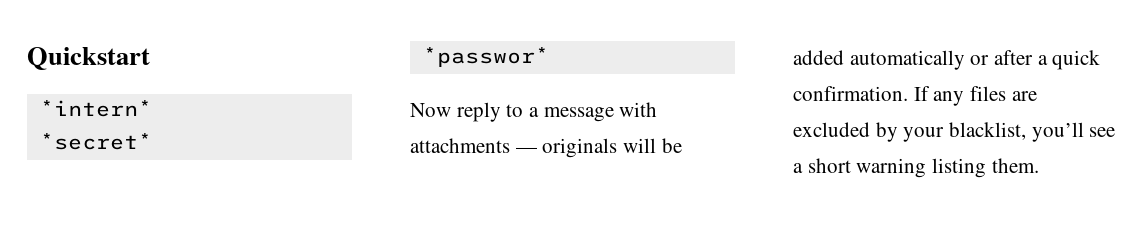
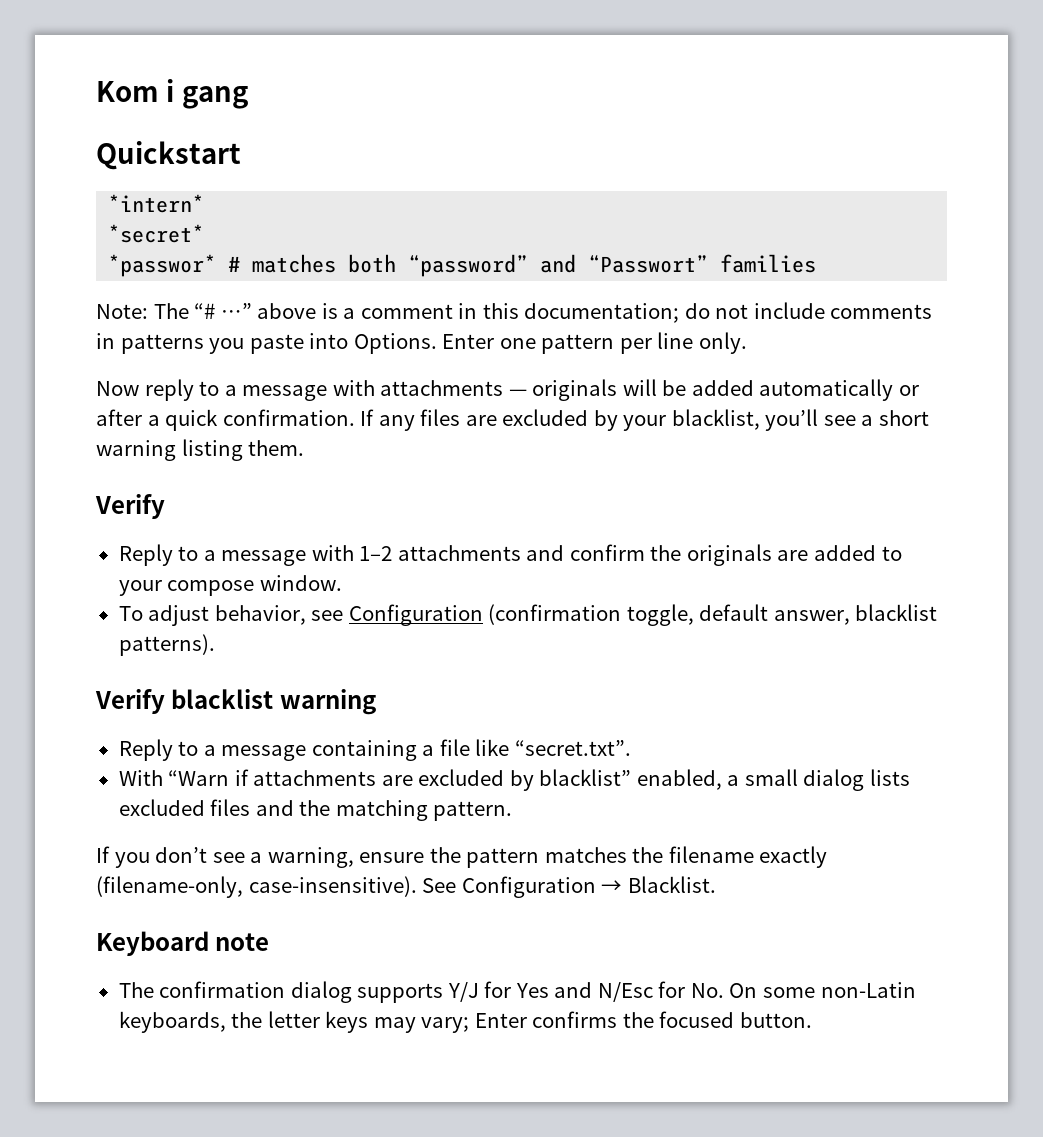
(27, 58) none -> [96,79,248,109] Kom i gang //
(549, 57) none -> [228,254,817,277] [96,302,933,323] [96,332,747,354] # matches both “password” and “Passwort” families // Note: The “# …” above is a comment in this documentation; do not include comments in patterns you paste into Options. Enter one pattern per line only.
(1039, 165) none -> [95,494,165,519] [118,544,902,566] [118,575,342,596] [118,604,938,626] [118,634,215,656] [95,689,376,715] [118,739,631,761] [118,769,910,791] [118,799,513,821] [96,846,828,868] [96,876,716,898] [96,931,270,956] [118,981,916,1003] [118,1011,812,1033] // Verify // Reply to a message with 1–2 attachments and confirm the originals are added to your compose window. // To adjust behavior, see Configuration (confirmation toggle, default answer, blacklist patterns). // Verify blacklist warning // Reply to a message containing a file like “secret.txt”. // With “Warn if attachments are excluded by blacklist” enabled, a small dialog lists excluded files and the matching pattern. // If you don’t see a warning, ensure the pattern matches the filename exactly (filename‑only, case‑insensitive). See Configuration → Blacklist. // Keyboard note // The confirmation dialog supports Y/J for Yes and N/Esc for No. On some non‑Latin keyboards, the letter keys may vary; Enter confirms the focused button.

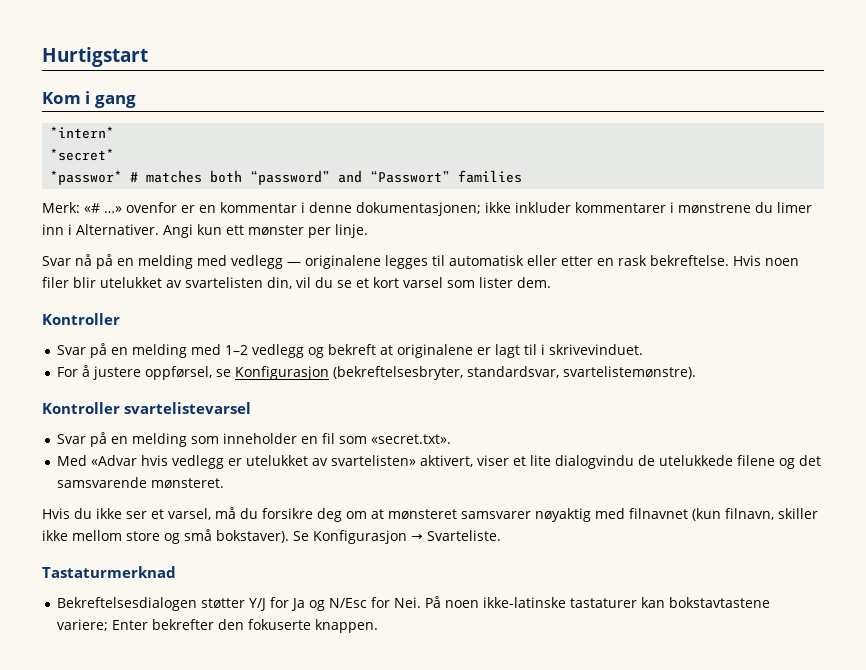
(96, 91) none -> [42,47,148,67] Hurtigstart //
[96,141,241,170] // Quickstart -> (136, 101) none
[96,302,933,323] [96,332,747,354] [96,379,919,401] [96,409,930,431] [96,439,305,461] [95,494,165,519] [118,544,902,566] [118,575,342,596] [118,604,938,626] [118,634,215,656] [95,689,376,715] [118,739,631,761] [118,769,910,791] [118,799,513,821] [96,846,828,868] [96,876,716,898] [96,931,270,956] [118,981,916,1003] [118,1011,812,1033] Note: The “# …” above is a comment in this documentation; do not include comments in patterns you paste into Options. Enter one pattern per line only. // Now reply to a message with attachments — originals will be added automatically or after a quick confirmation. If any files are excluded by your blacklist, you’ll see a short warning listing them. // Verify // Reply to a message with 1–2 attachments and confirm the originals are added to your compose window. // To adjust behavior, see Configuration (confirmation toggle, default answer, blacklist patterns). // Verify blacklist warning // Reply to a message containing a file like “secret.txt”. // With “Warn if attachments are excluded by blacklist” enabled, a small dialog lists excluded files and the matching pattern. // If you don’t see a warning, ensure the pattern matches the filename exactly (filename‑only, case‑insensitive). See Configuration → Blacklist. // Keyboard note // The confirmation dialog supports Y/J for Yes and N/Esc for No. On some non‑Latin keyboards, the letter keys may vary; Enter confirms the focused button. -> [42,202,812,216] [42,224,368,238] [42,254,799,269] [42,277,551,289] [42,313,120,325] [57,343,644,358] [57,365,697,380] [42,402,252,414] [57,432,452,447] [57,455,822,469] [57,477,225,488] [42,507,818,522] [42,529,501,544] [42,566,176,578] [57,596,771,611] [57,619,379,633] Merk: «# …» ovenfor er en kommentar i denne dokumentasjonen; ikke inkluder kommentarer i mønstrene du limer inn i Alternativer. Angi kun ett mønster per linje. // Svar nå på en melding med vedlegg — originalene legges til automatisk eller etter en rask bekreftelse. Hvis noen filer blir utelukket av svartelisten din, vil du se et kort varsel som lister dem. // Kontroller // Svar på en melding med 1–2 vedlegg og bekreft at originalene er lagt til i skrivevinduet. // For å justere oppførsel, se Konfigurasjon (bekreftelsesbryter, standardsvar, svartelistemønstre). // Kontroller svartelistevarsel // Svar på en melding som inneholder en fil som «secret.txt». // Med «Advar hvis vedlegg er utelukket av svartelisten» aktivert, viser et lite dialogvindu de utelukkede filene og det samsvarende mønsteret. // Hvis du ikke ser et varsel, må du forsikre deg om at mønsteret samsvarer nøyaktig med filnavnet (kun filnavn, skiller ikke mellom store og små bokstaver). Se Konfigurasjon → Svarteliste. // Tastaturmerknad // Bekreftelsesdialogen støtter Y/J for Ja og N/Esc for Nei. På noen ikke-latinske tastaturer kan bokstavtastene variere; Enter bekrefter den fokuserte knappen.

